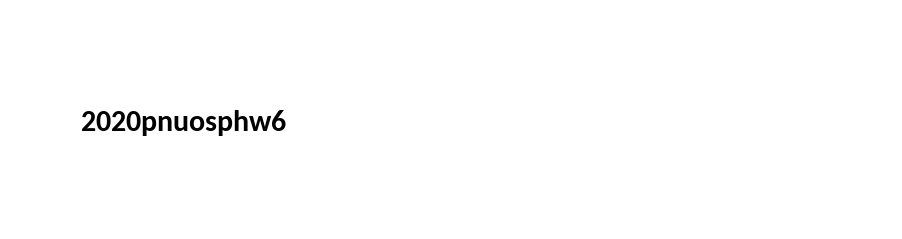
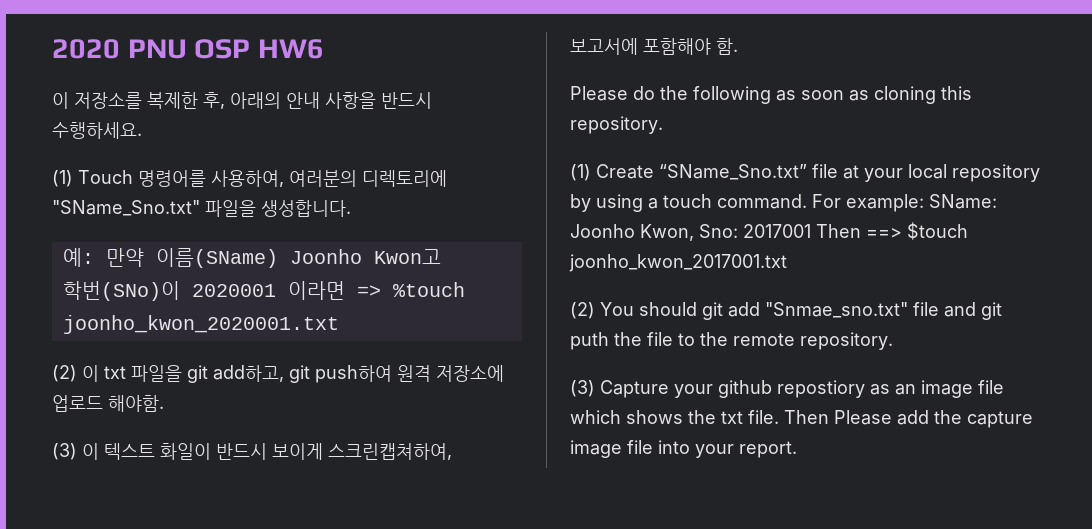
[81,110,286,136] 2020pnuosphw6 -> [52,39,325,59] [52,92,432,109] [52,122,142,139] [52,170,447,187] [52,200,351,217] [62,248,441,268] [62,281,465,301] [62,315,339,334] [52,365,504,383] [52,395,164,412] [52,443,452,460] [570,38,738,55] [570,86,972,104] [570,116,663,134] [570,164,1040,182] [570,194,997,212] [570,222,968,241] [569,254,787,272] [570,302,1002,320] [570,332,893,350] [570,380,1004,398] [570,410,1033,428] [570,440,797,458] 2020 PNU OSP HW6 // 이 저장소를 복제한 후, 아래의 안내 사항을 반드시 수행하세요. // (1) Touch 명령어를 사용하여, 여러분의 디렉토리에 "SName_Sno.txt" 파일을 생성합니다. // 예: 만약 이름(SName) Joonho Kwon고 학번(SNo)이 2020001 이라면 => %touch joonho_kwon_2020001.txt // (2) 이 txt 파일을 git add하고, git push하여 원격 저장소에 업로드 해야함. // (3) 이 텍스트 화일이 반드시 보이게 스크린캡쳐하여, 보고서에 포함해야 함. // Please do the following as soon as cloning this repository. // (1) Create “SName_Sno.txt” file at your local repository by using a touch command. For example: SName: Joonho Kwon, Sno: 2017001 Then ==> $touch joonho_kwon_2017001.txt // (2) You should git add "Snmae_sno.txt" file and git puth the file to the remote repository. // (3) Capture your github repostiory as an image file which shows the txt file. Then Please add the capture image file into your report.

